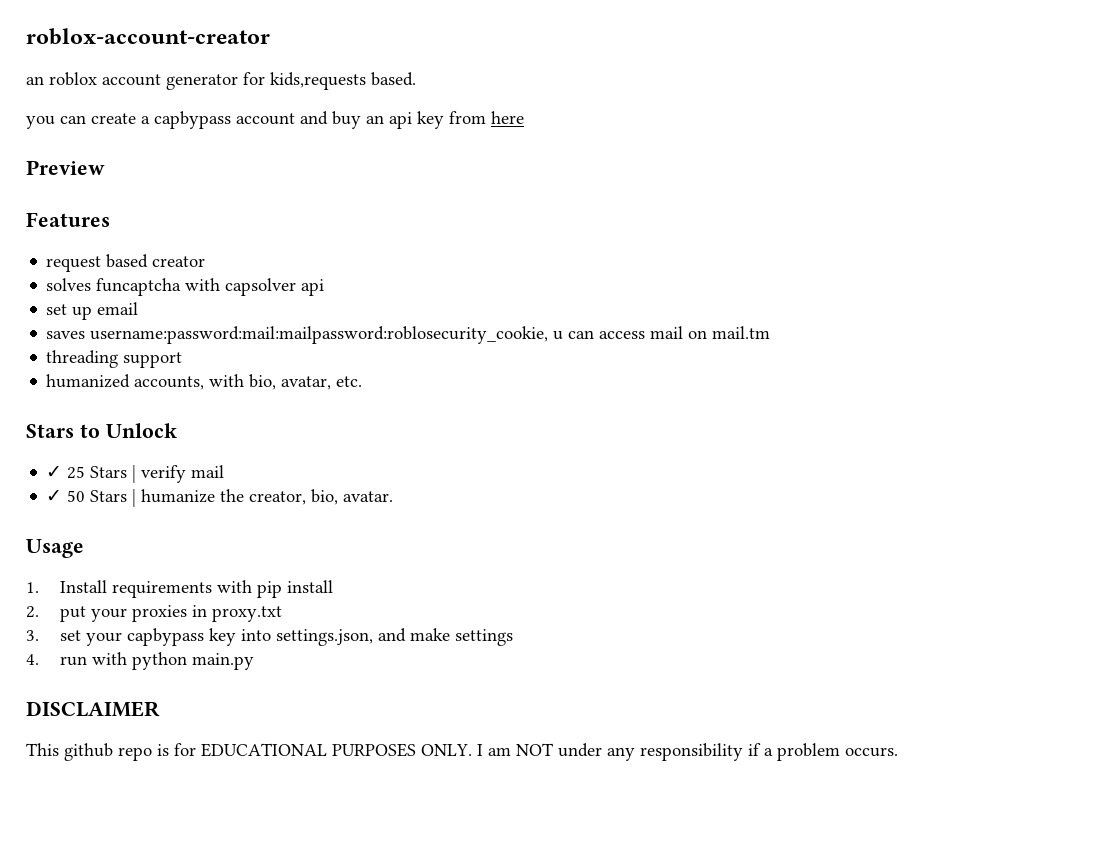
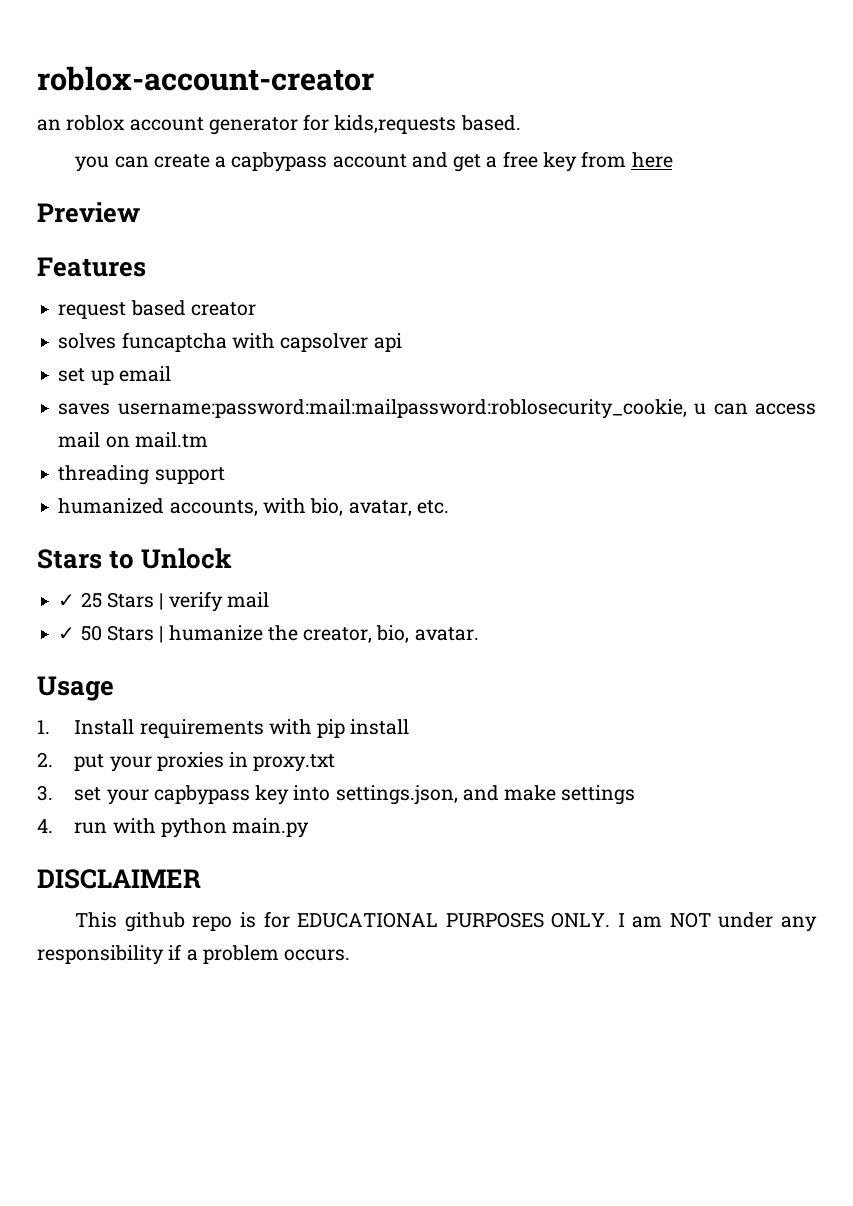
[332,111,412,129] buy an api -> [453,151,538,172] get a free

